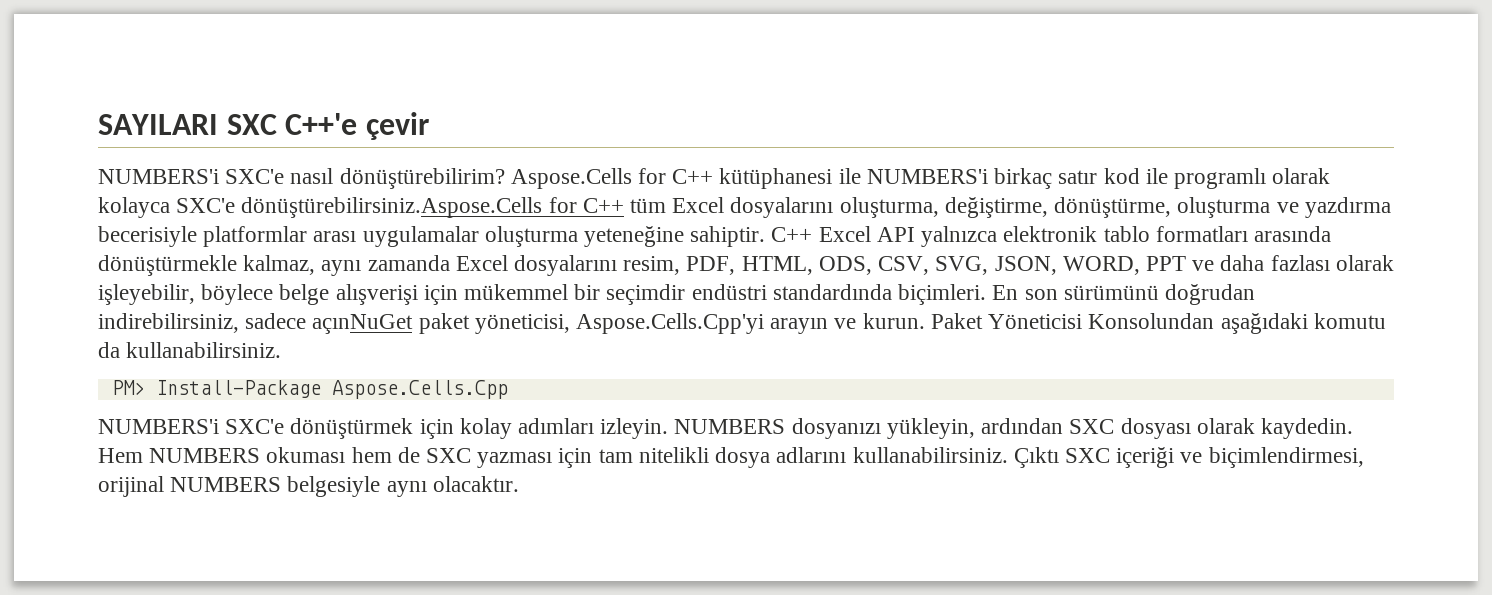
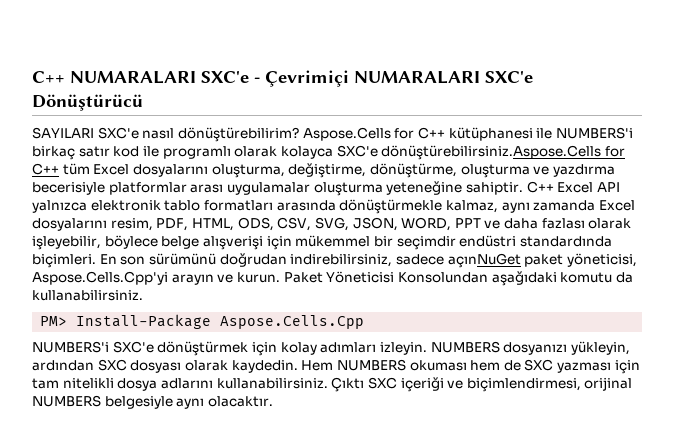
[98,112,429,140] [98,169,219,184] SAYILARI SXC C++'e çevir // NUMBERS'i -> [32,70,533,87] [32,94,143,111] [32,127,94,139] C++ NUMARALARI SXC'e - Çevrimiçi NUMARALARI SXC'e Dönüştürücü // SAYILARI

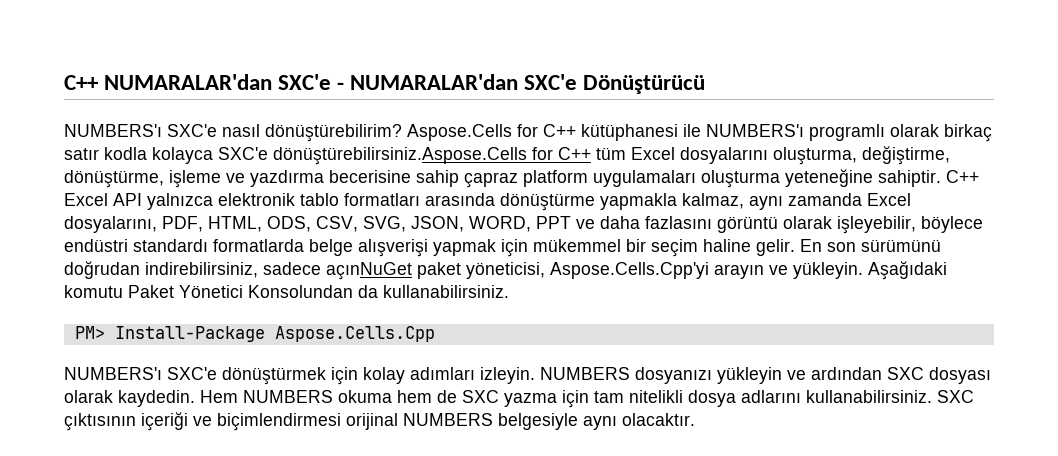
[32,71,196,84] C++ NUMARALARI -> [64,74,273,90] C++ NUMARALAR'dan
[265,70,480,87] Çevrimiçi NUMARALARI -> [350,74,519,90] NUMARALAR'dan
[32,127,94,139] SAYILARI -> [64,124,162,137] NUMBERS'ı
[555,127,633,139] [32,146,278,160] NUMBERS'i birkaç satır kod ile programlı olarak -> [706,124,992,142] [64,147,147,160] NUMBERS'ı programlı olarak birkaç satır kodla
[460,164,530,178] oluşturma -> [169,170,221,188] işleme
[32,182,310,195] becerisiyle platformlar arası uygulamalar -> [329,170,696,188] becerisine sahip çapraz platform uygulamaları
[339,199,443,214] dönüştürmekle -> [500,193,677,211] dönüştürme yapmakla
[32,218,153,231] dosyalarını resim, -> [64,216,157,233] dosyalarını,
[541,218,585,229] fazlası -> [645,216,778,233] fazlasını görüntü
(158, 242) none -> [64,239,304,252] endüstri standardı formatlarda
(263, 243) none -> [433,239,496,256] yapmak
[396,235,612,250] [32,254,96,268] seçimdir endüstri standardında biçimleri. -> [651,239,795,257] seçim haline gelir.
[236,271,613,286] kurun. Paket Yöneticisi Konsolundan aşağıdaki komutu -> [793,261,947,280] [64,285,353,298] yükleyin. Aşağıdaki komutu Paket Yönetici Konsolundan
[32,341,109,353] NUMBERS'i -> [64,367,162,380] NUMBERS'ı
[570,341,630,355] yükleyin, -> [717,367,806,384] yükleyin ve
[409,360,467,371] okuması -> [338,390,392,403] okuma
[557,362,612,373] yazması -> [504,393,557,407] yazma
[331,377,397,392] Çıktı SXC -> [937,390,974,403] [64,413,136,431] SXC çıktısının
[466,378,581,392] biçimlendirmesi, -> [217,413,341,431] biçimlendirmesi

